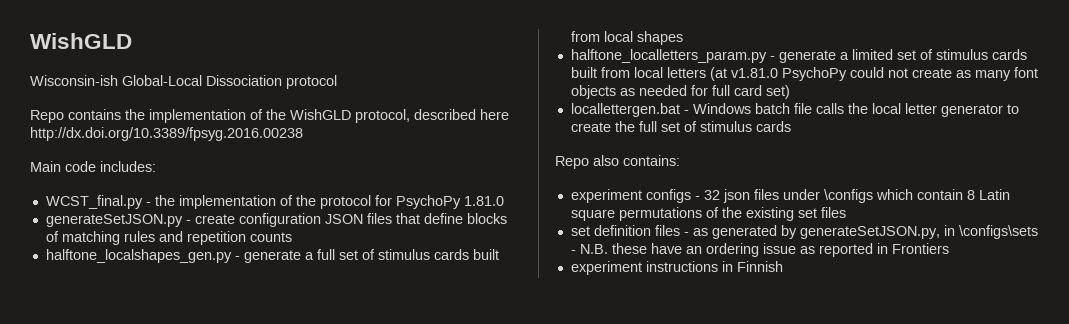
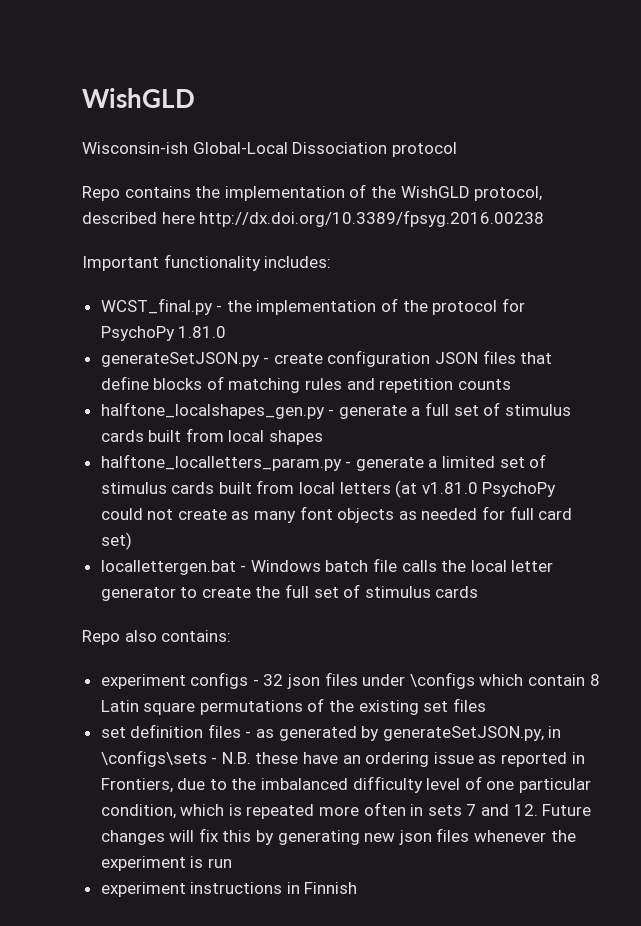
[30,161,96,172] Main code -> [82,254,261,271] Important functionality
[891,243,949,254] Frontiers -> [100,776,592,793] [100,802,592,819] [100,828,576,845] [100,856,232,871] Frontiers, due to the imbalanced difficulty level of one particular condition, which is repeated more often in sets 7 and 12. Future changes will fix this by generating new json files whenever the experiment is run

